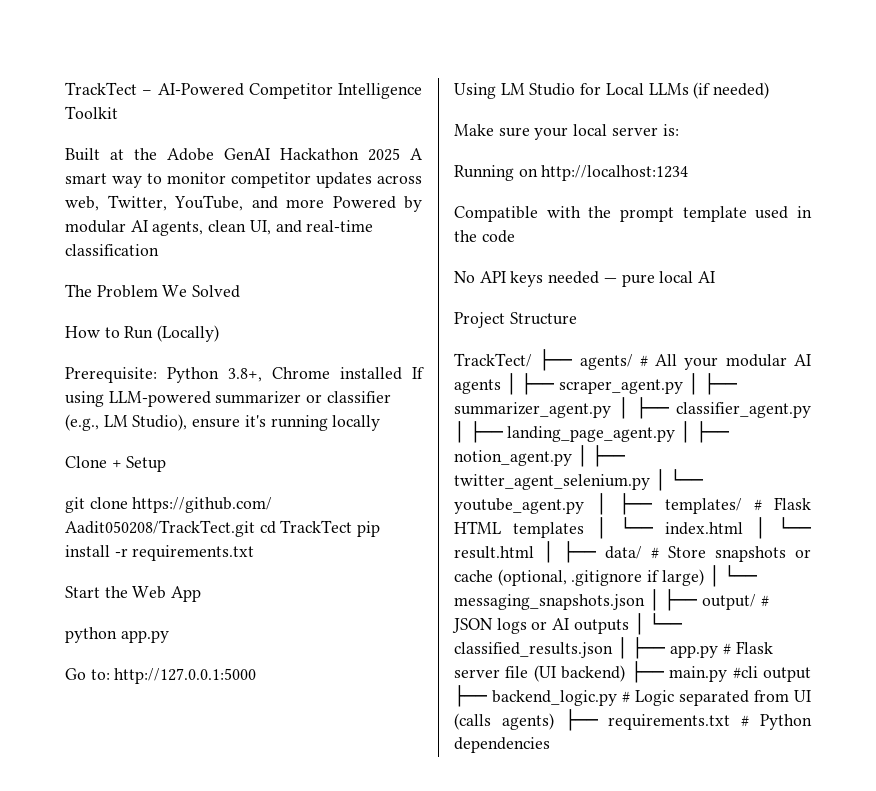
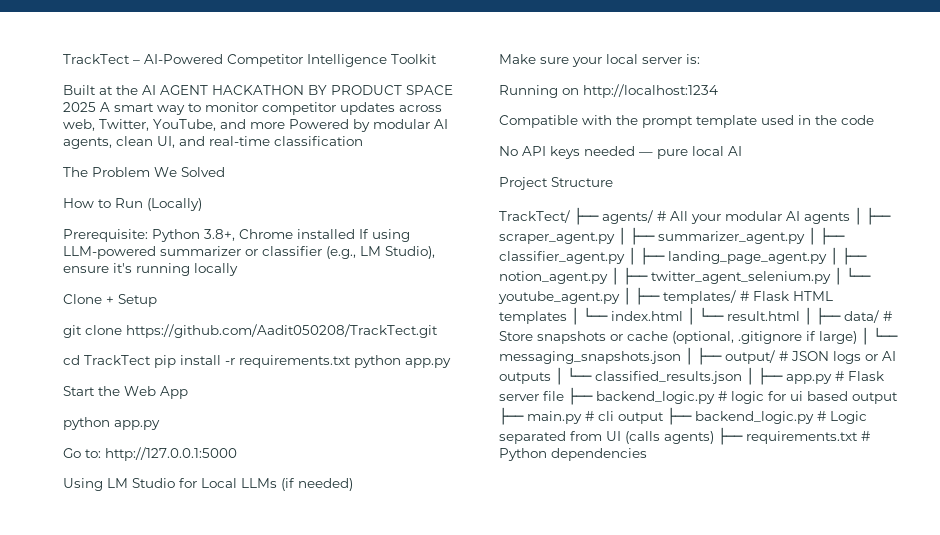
[167,148,359,161] Adobe GenAI Hackathon -> [142,85,453,95] AI AGENT HACKATHON BY PRODUCT SPACE
[132,497,273,513] [65,520,255,537] https://github.com/ Aadit050208/TrackTect.git -> [126,324,438,338] https://github.com/Aadit050208/TrackTect.git //
(255, 553) none -> [354,355,451,368] python app.py
[533,661,758,683] (UI backend) ├── main.py #cli -> [568,387,898,405] [499,407,614,425] ├── backend_logic.py # logic for ui based output ├── main.py # cli

